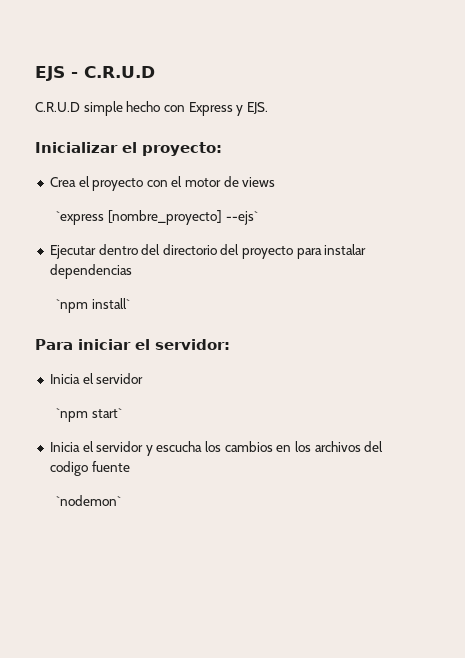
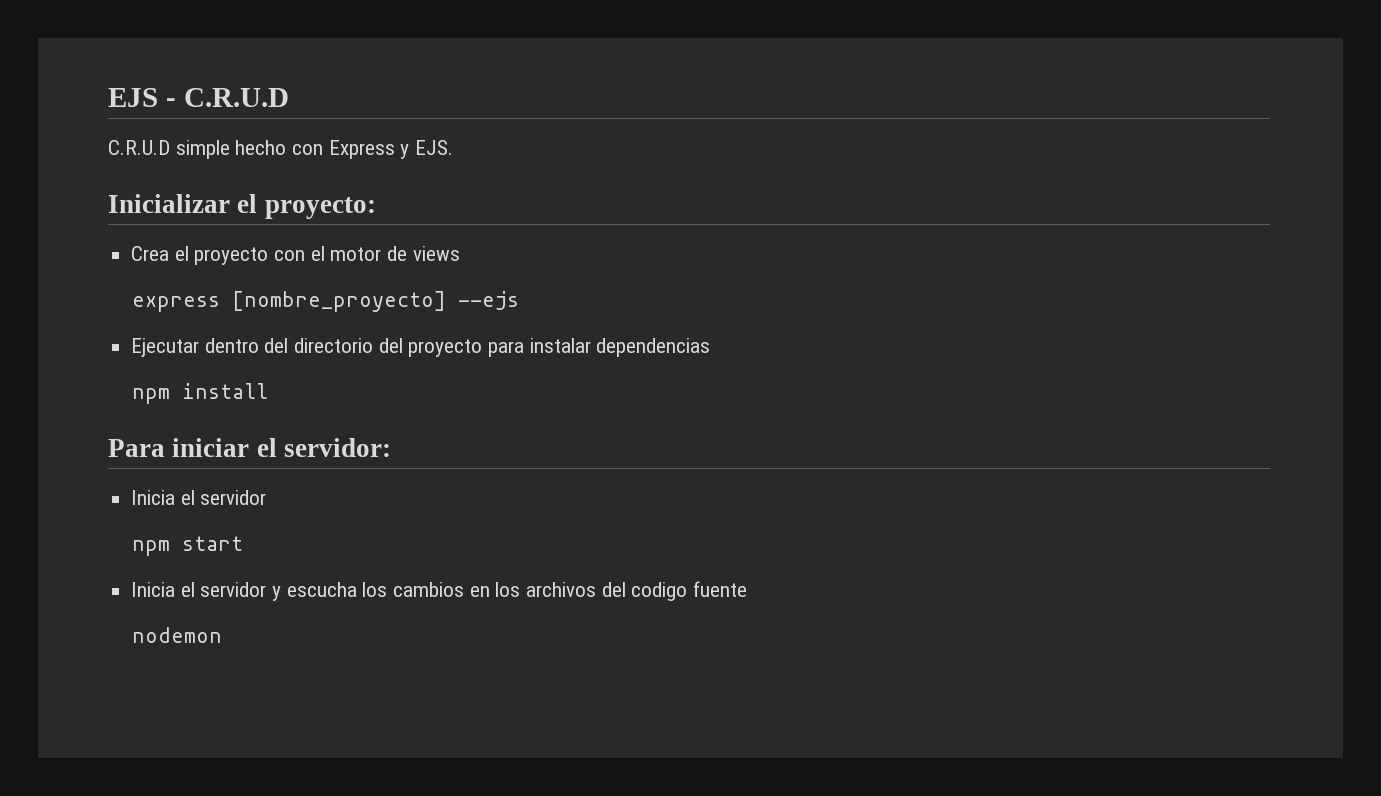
[56,210,258,225] `express [nombre_proyecto] --ejs` -> [131,291,519,312] express [nombre_proyecto] --ejs
[56,298,131,313] `npm install` -> [131,383,268,404] npm install
[56,408,123,422] `npm start` -> [131,536,243,556] npm start
[56,495,122,506] `nodemon` -> [131,627,222,643] nodemon

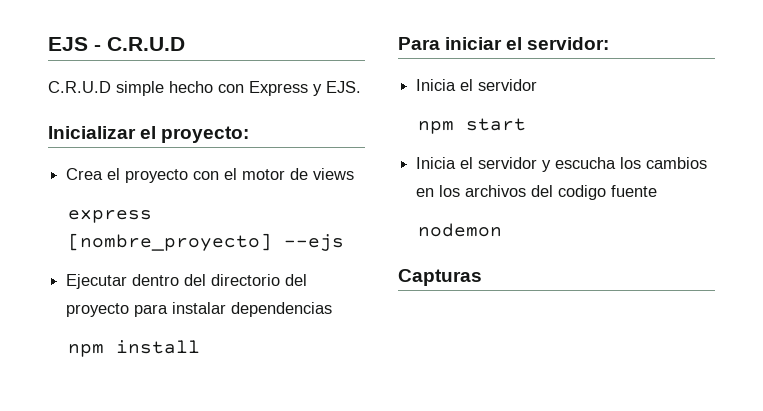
(222, 635) none -> [398,269,482,286] // Capturas

